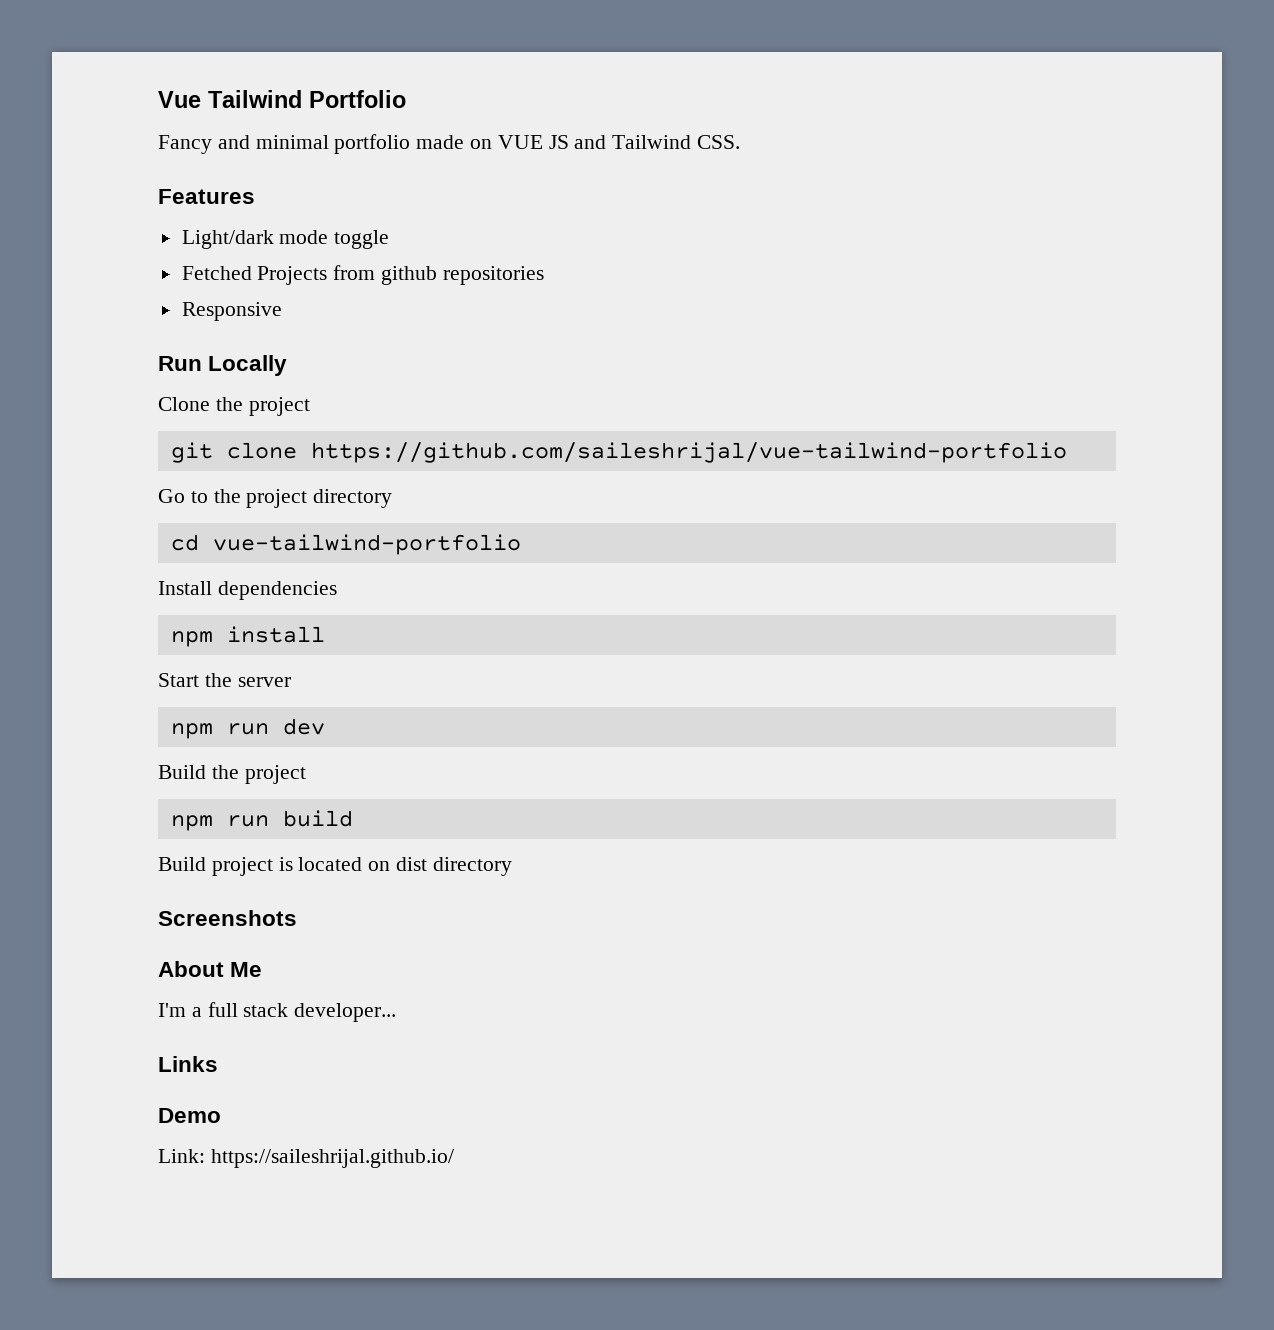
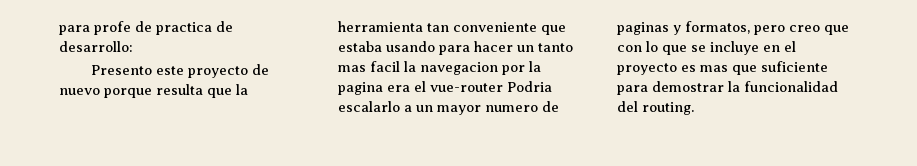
[158,90,406,108] [158,134,741,154] [158,189,255,204] [181,230,390,249] [181,265,544,285] [181,302,282,321] [158,355,288,376] [158,397,310,416] [170,442,1067,463] [158,489,393,508] [170,534,521,555] [158,581,337,600] [170,626,325,647] [158,673,291,687] [170,718,325,739] [158,765,306,784] [170,810,353,831] [158,857,512,876] [158,910,297,926] [158,961,263,977] [158,1002,397,1022] [158,1056,218,1072] [158,1108,221,1123] [158,1149,454,1168] Vue Tailwind Portfolio // Fancy and minimal portfolio made on VUE JS and Tailwind CSS. // Features // Light/dark mode toggle // Fetched Projects from github repositories // Responsive // Run Locally // Clone the project // git clone https://github.com/saileshrijal/vue-tailwind-portfolio // Go to the project directory // cd vue-tailwind-portfolio // Install dependencies // npm install // Start the server // npm run dev // Build the project // npm run build // Build project is located on dist directory // Screenshots // About Me // I'm a full stack developer... // Links // Demo // Link: https://saileshrijal.github.io/ -> [59,21,233,35] [59,41,133,52] [90,64,269,78] [59,84,248,98] [338,21,566,35] [338,41,573,55] [338,61,541,75] [338,81,552,95] [338,101,559,115] [617,21,849,35] [617,41,796,55] [617,61,828,75] [617,81,838,95] [617,101,694,115] para profe de practica de desarrollo: // Presento este proyecto de nuevo porque resulta que la herramienta tan conveniente que estaba usando para hacer un tanto mas facil la navegacion por la pagina era el vue-router Podria escalarlo a un mayor numero de paginas y formatos, pero creo que con lo que se incluye en el proyecto es mas que suficiente para demostrar la funcionalidad del routing.

